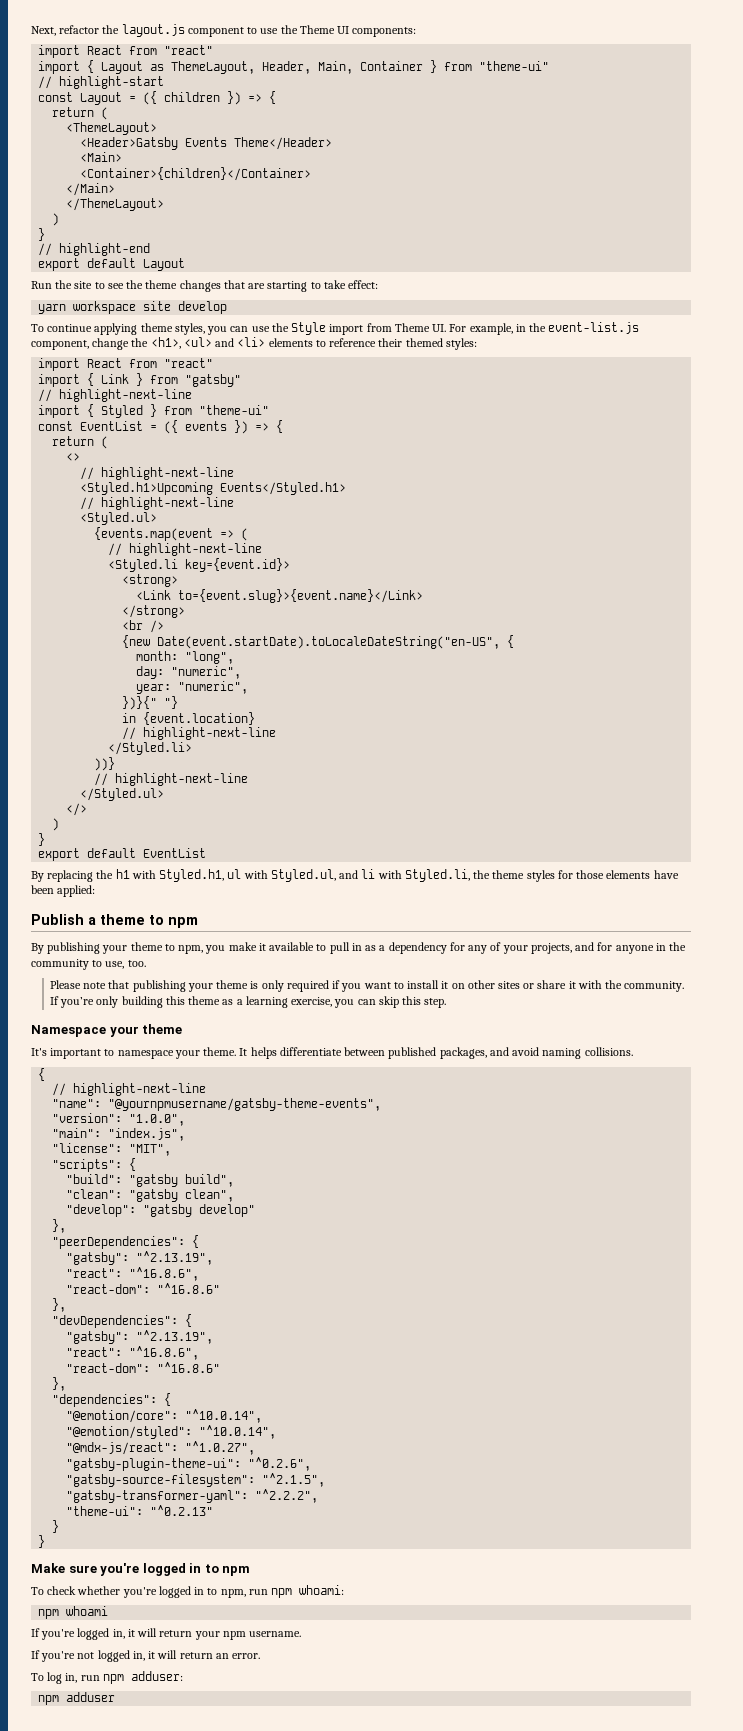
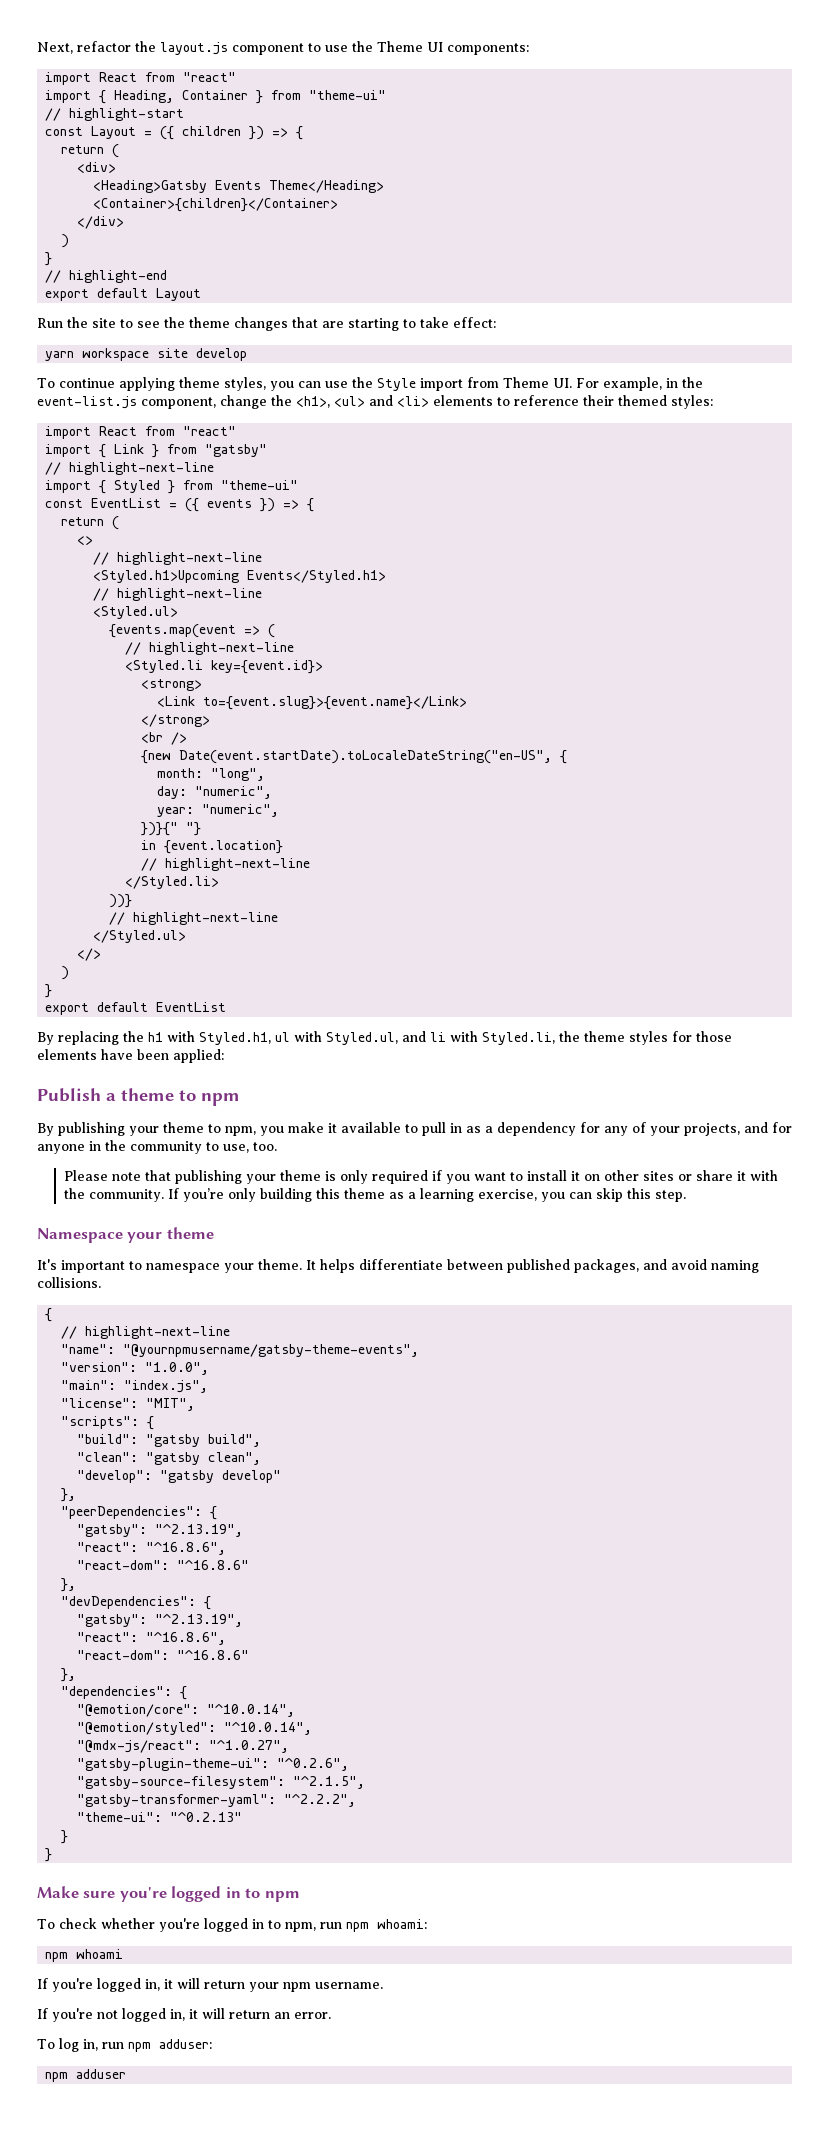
[101,61,354,74] Layout as ThemeLayout, Header, Main, -> [114,90,175,103] Heading,
[66,122,158,135] [80,137,333,150] [80,152,123,162] <ThemeLayout> // <Header>Gatsby Events Theme</Header> // <Main> -> [77,162,117,173] [93,180,385,193] <div> // <Heading>Gatsby Events Theme</Heading>
[66,183,116,196] [66,198,165,211] </Main> // </ThemeLayout> -> [77,216,125,229] </div>

